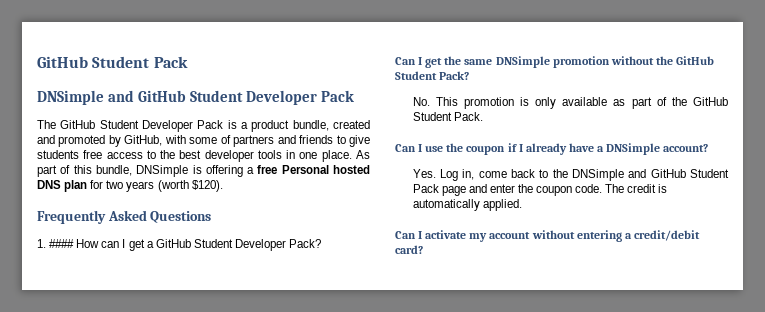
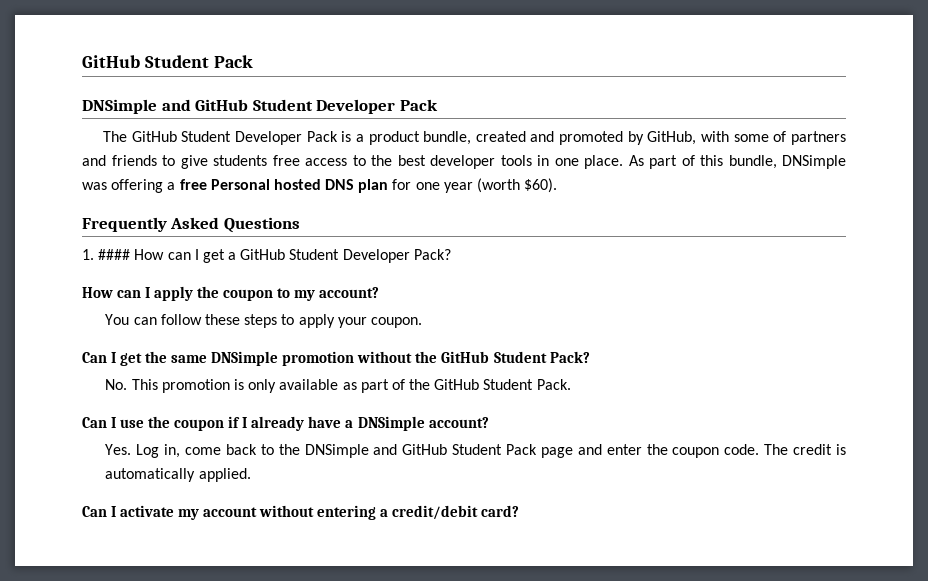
[192,165,202,174] is -> [82,182,107,190] was
[106,180,223,192] two years (worth $120). -> [415,178,558,193] one year (worth $60).
(322, 243) none -> [82,286,380,301] [105,314,422,328] // How can I apply the coupon to my account? // You can follow these steps to apply your coupon.

